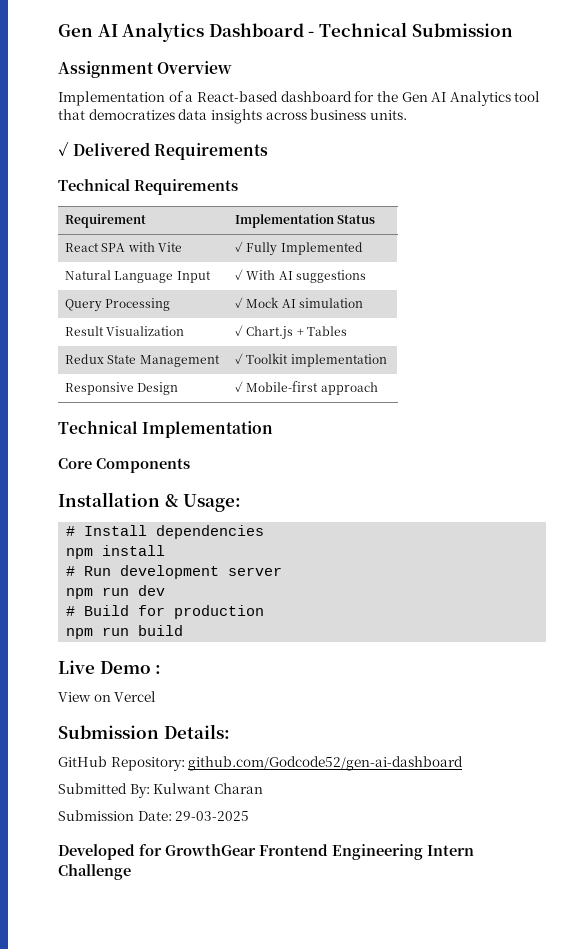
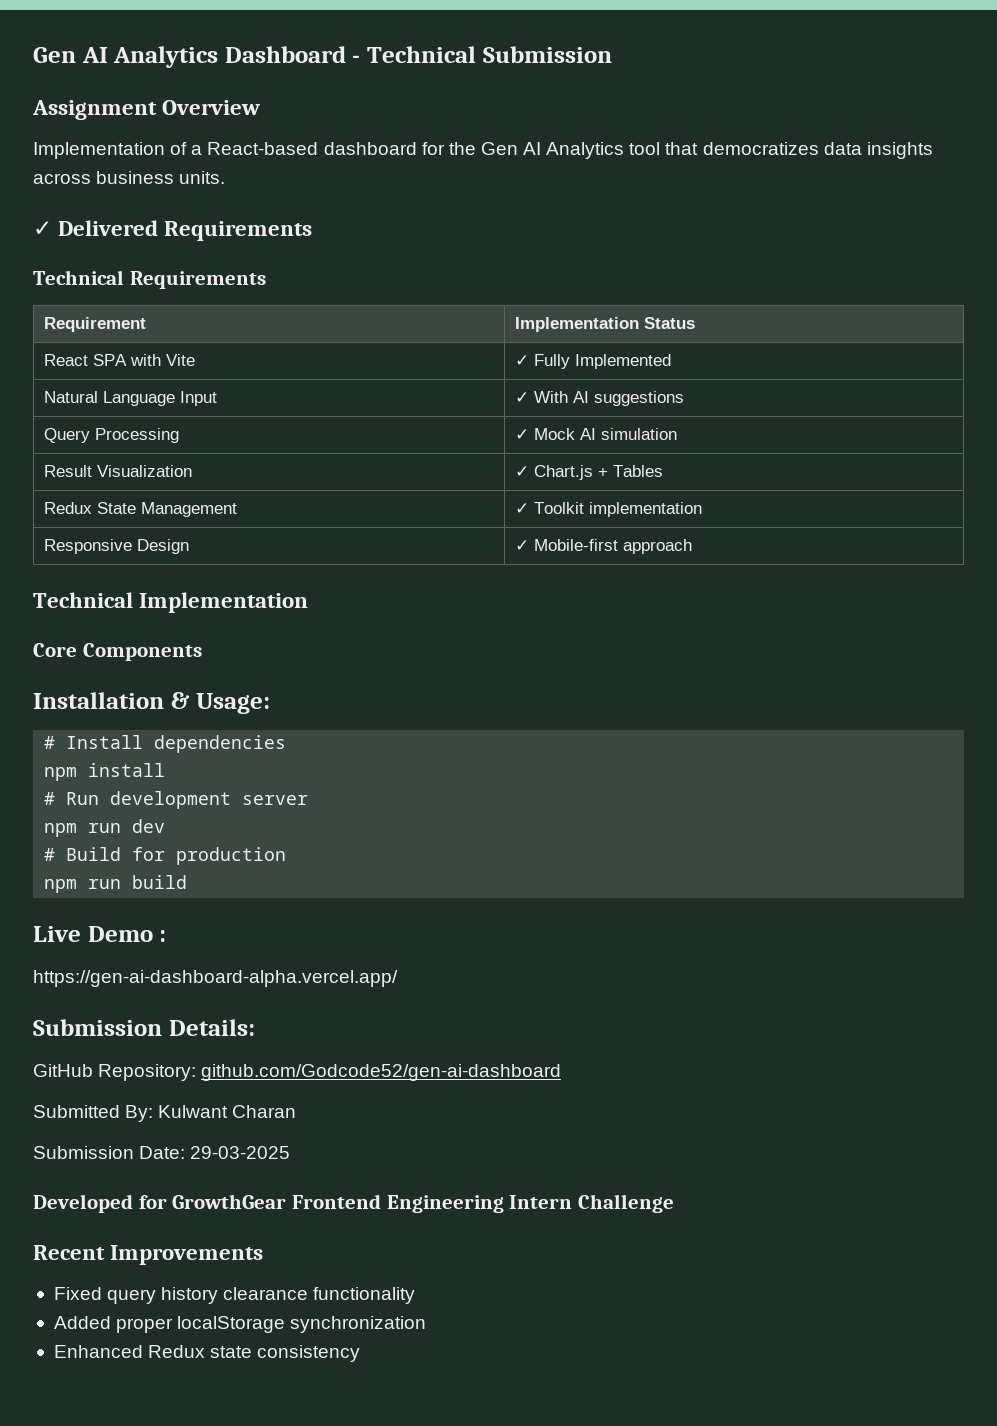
[58,691,157,702] View on Vercel -> [33,970,398,987] https://gen-ai-dashboard-alpha.vercel.app/
(131, 872) none -> [33,1245,264,1265] [53,1287,416,1304] [53,1316,427,1333] [53,1345,361,1362] // Recent Improvements // Fixed query history clearance functionality // Added proper localStorage synchronization // Enhanced Redux state consistency

